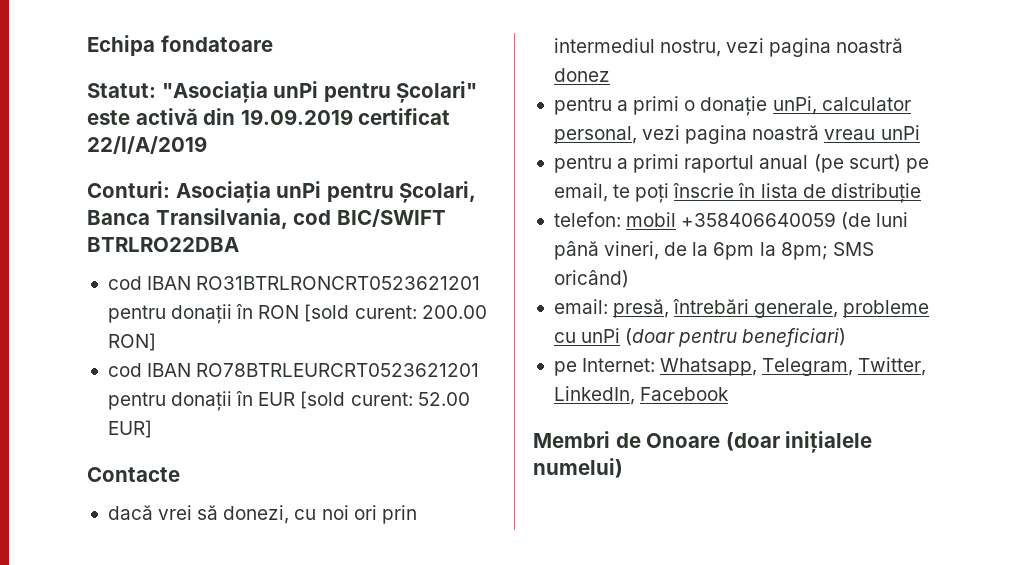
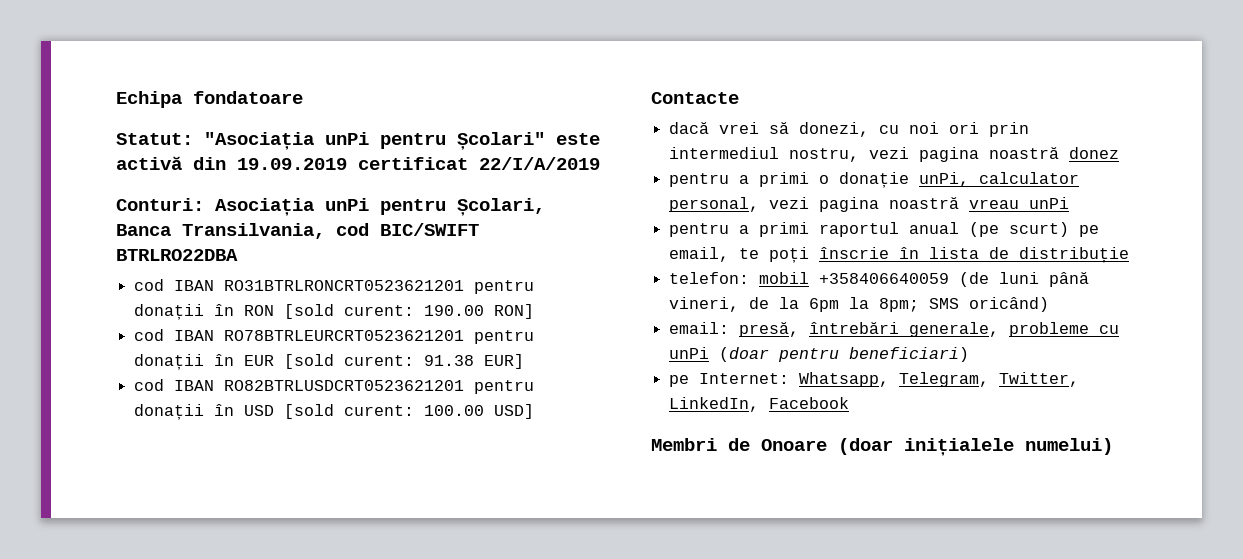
[421,305,487,319] 200.00 -> [424,305,485,316] 190.00
[417,392,470,406] 52.00 -> [424,355,475,366] 91.38
(152, 429) none -> [134,379,535,394] [134,404,535,420] // cod IBAN RO82BTRLUSDCRT0523621201 pentru donații în USD [sold curent: 100.00 USD]

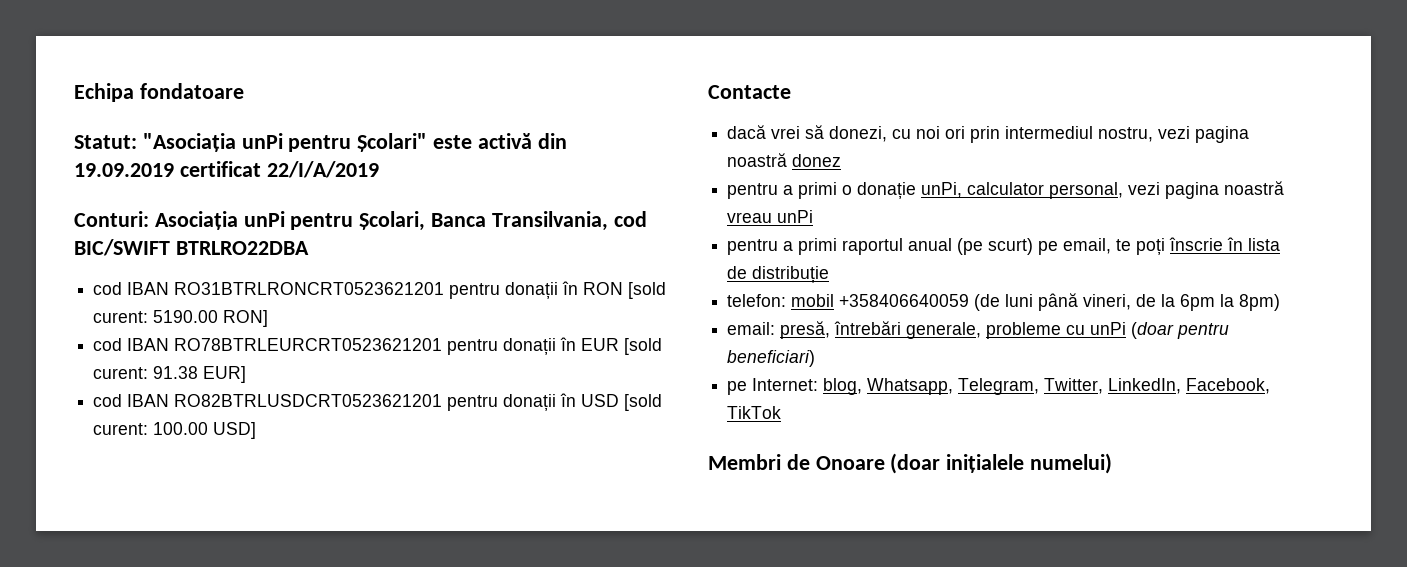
[424,305,485,316] 190.00 -> [153,310,219,323] 5190.00
[879,297,1050,312] 8pm; SMS oricând) -> [1239,294,1281,311] 8pm)
(790, 378) none -> [823,378,863,395] blog,
[769,397,850,409] Facebook -> [1186,378,1271,394] [727,406,782,419] Facebook, TikTok

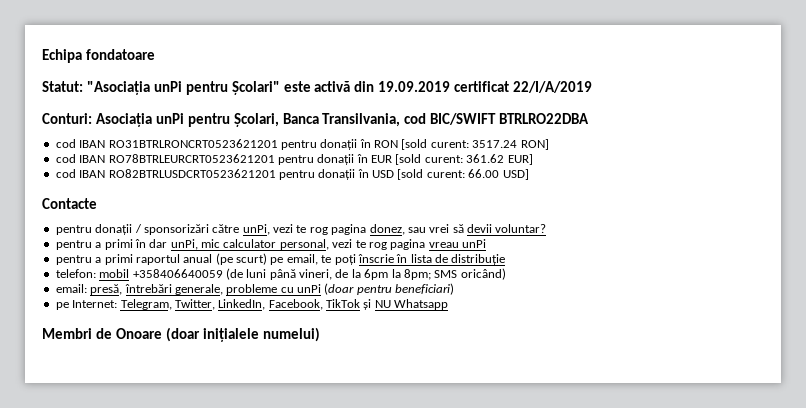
[153,310,219,323] 5190.00 -> [472,140,518,148] 3517.24
[153,366,199,379] 91.38 -> [466,154,505,163] 361.62
[153,422,209,435] 100.00 -> [468,169,500,178] 66.00
[727,125,1250,143] [727,153,842,167] [727,181,1285,199] dacă vrei să donezi, cu noi ori prin intermediul nostru, vezi pagina noastră donez // pentru a primi o donație unPi, calculator personal, vezi pagina noastră -> [55,224,547,235] [55,239,426,250] pentru donații / sponsorizări către unPi, vezi te rog pagina donez, sau vrei să devii voluntar? // pentru a primi în dar unPi, mic calculator personal, vezi te rog pagina
[1239,294,1281,311] 8pm) -> [403,268,506,280] 8pm; SMS oricând)
[823,378,954,395] blog, Whatsapp, -> (118, 304) none
(782, 412) none -> [363,299,449,310] și NU Whatsapp

